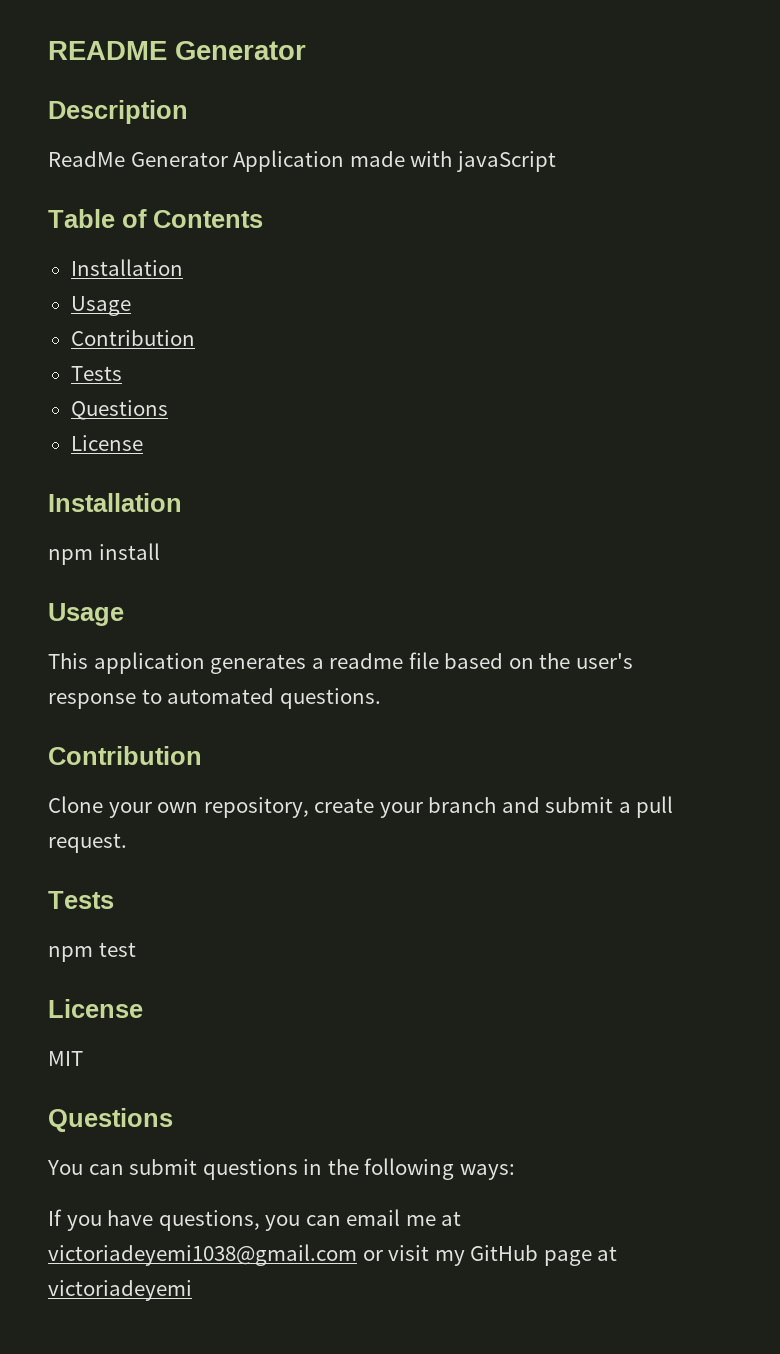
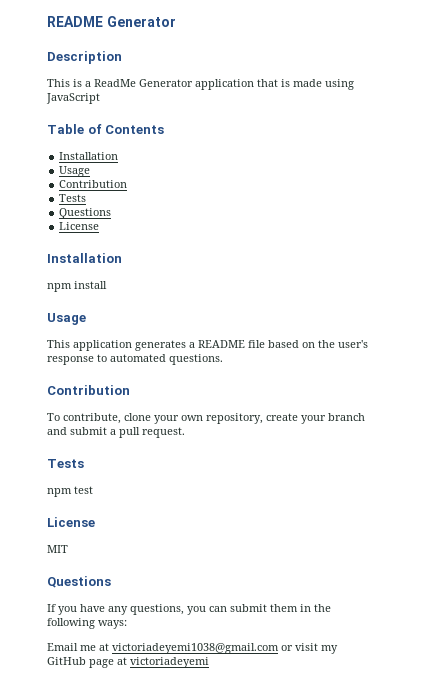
[48,150,556,172] ReadMe Generator Application made with javaScript -> [47,79,354,90] [46,93,100,104] This is a ReadMe Generator application that is made using JavaScript
[329,653,404,669] readme -> [198,340,245,348] README
[48,796,103,813] Clone -> [47,413,151,424] To contribute, clone
[47,1160,83,1175] You -> [47,604,206,615] If you have any questions, you
[202,1159,298,1180] questions -> [270,604,298,612] them
[48,1209,401,1231] If you have questions, you can email -> [47,643,78,651] Email

